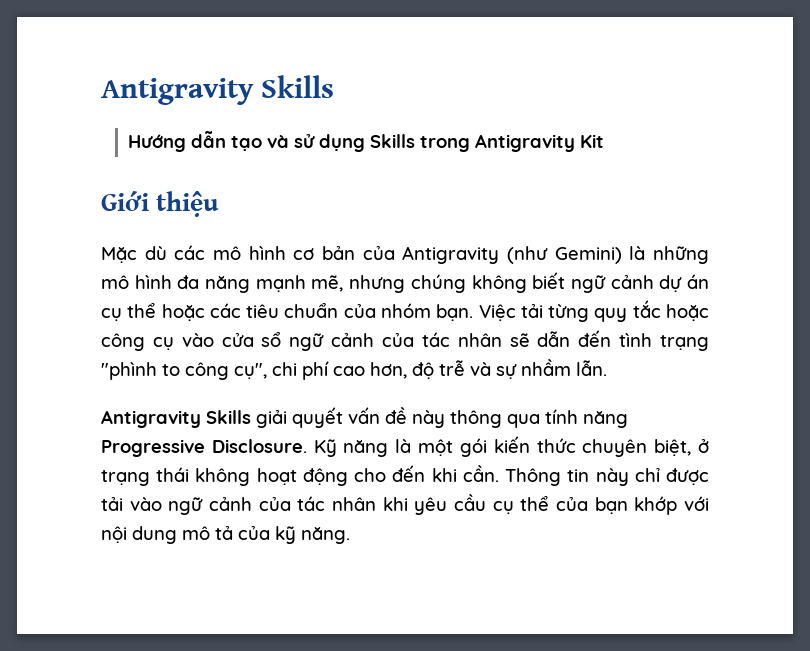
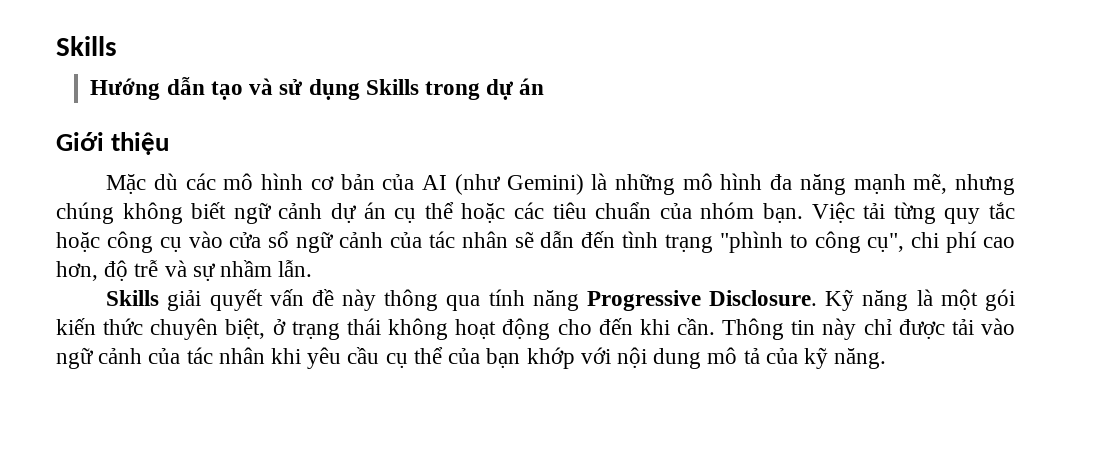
[101,78,254,105] Antigravity -> (56, 46) none
[475,134,605,152] Antigravity Kit -> [486,78,545,100] dự án
[402,246,500,264] Antigravity -> [422,175,448,190] AI
[101,410,201,428] Antigravity -> (313, 268) none

